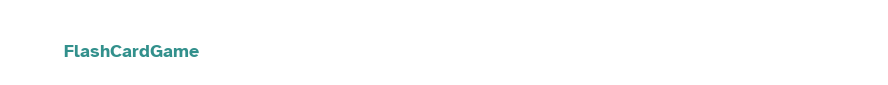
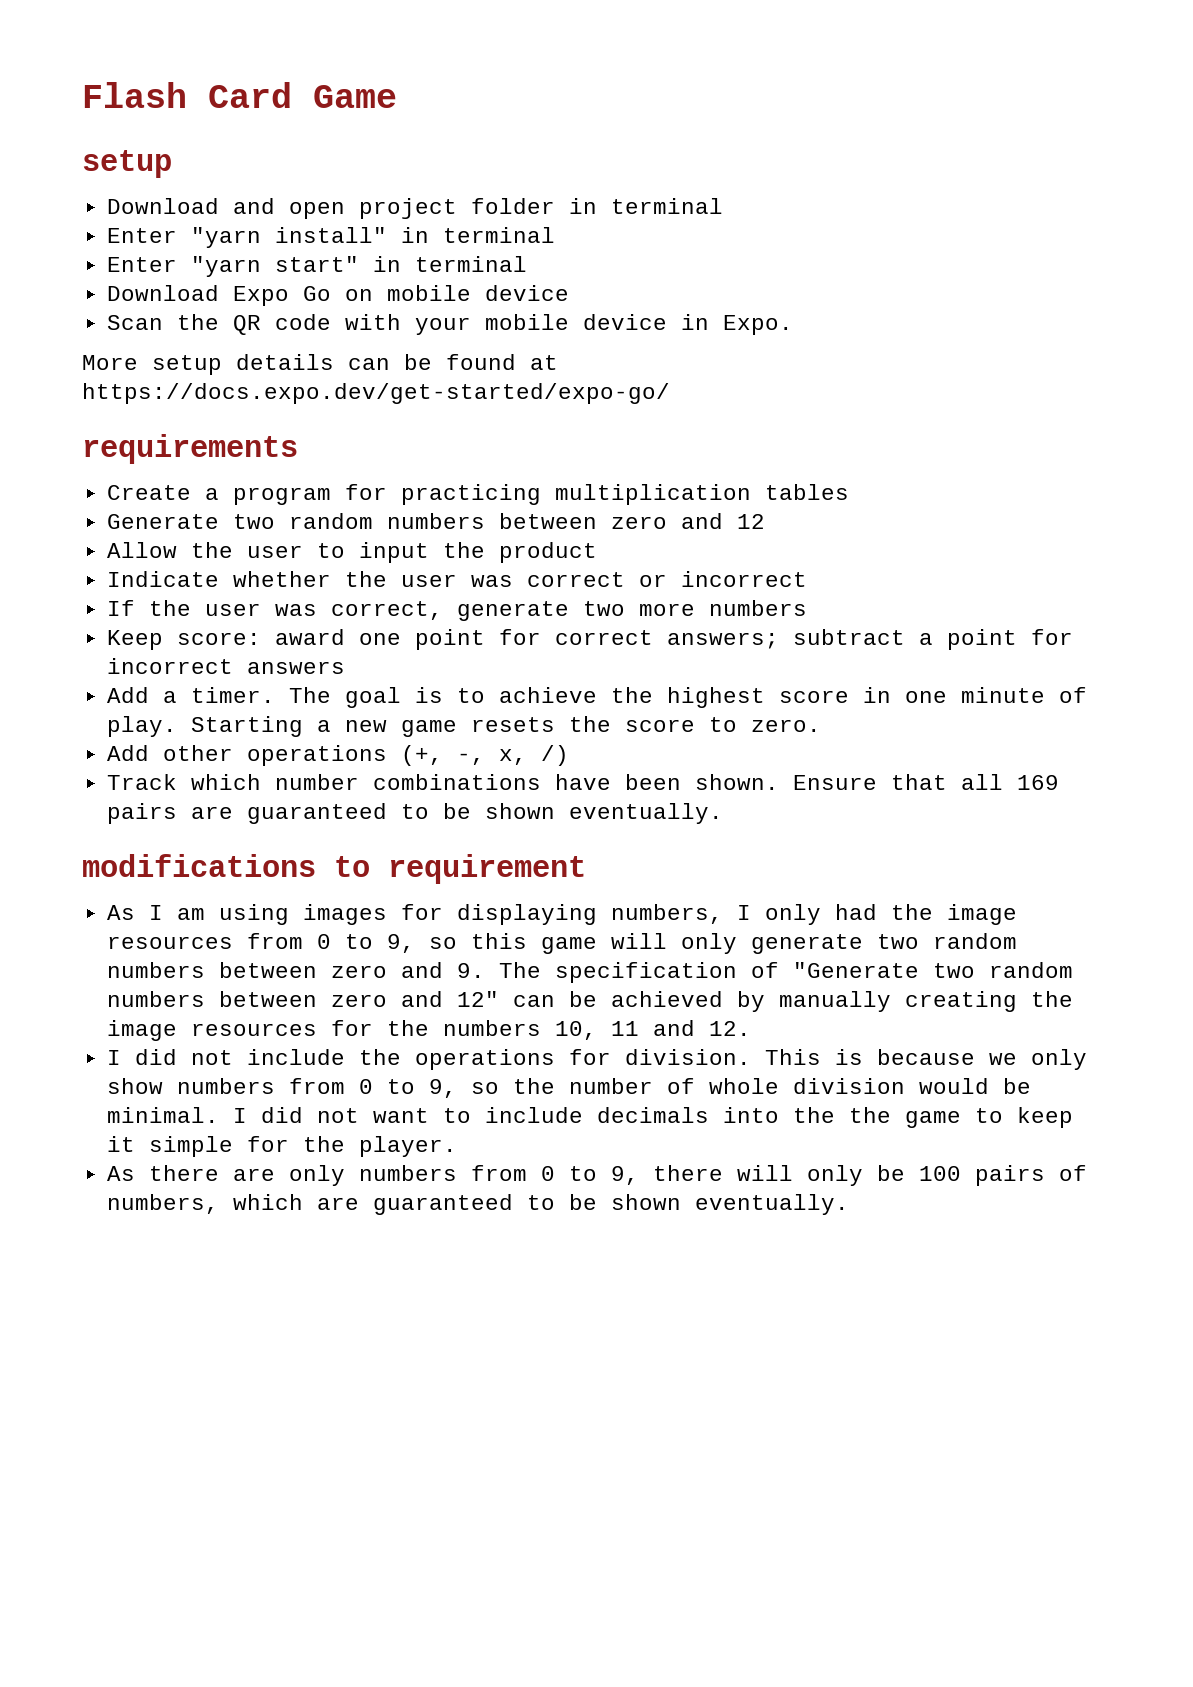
[64,45,199,57] FlashCardGame -> [82,82,397,108] [82,150,172,178] [106,198,723,219] [106,227,555,248] [106,256,527,277] [106,285,569,306] [106,314,793,335] [82,354,558,375] [82,383,670,404] [82,434,298,464] [106,484,849,505] [106,513,765,529] [106,542,597,563] [106,571,807,587] [106,600,807,621] [106,629,1073,650] [106,658,345,674] [106,687,1087,708] [106,716,821,737] [106,745,569,766] [106,774,1059,790] [106,803,723,824] [82,854,586,884] [106,904,1017,925] [106,933,1017,954] [106,962,1073,983] [106,991,1073,1012] [106,1020,751,1041] [106,1049,1087,1070] [106,1078,1031,1098] [106,1107,1073,1128] [106,1136,457,1157] [106,1165,1087,1186] [106,1194,849,1215] Flash Card Game // setup // Download and open project folder in terminal // Enter "yarn install" in terminal // Enter "yarn start" in terminal // Download Expo Go on mobile device // Scan the QR code with your mobile device in Expo. // More setup details can be found at https://docs.expo.dev/get-started/expo-go/ // requirements // Create a program for practicing multiplication tables // Generate two random numbers between zero and 12 // Allow the user to input the product // Indicate whether the user was correct or incorrect // If the user was correct, generate two more numbers // Keep score: award one point for correct answers; subtract a point for incorrect answers // Add a timer. The goal is to achieve the highest score in one minute of play. Starting a new game resets the score to zero. // Add other operations (+, -, x, /) // Track which number combinations have been shown. Ensure that all 169 pairs are guaranteed to be shown eventually. // modifications to requirement // As I am using images for displaying numbers, I only had the image resources from 0 to 9, so this game will only generate two random numbers between zero and 9. The specification of "Generate two random numbers between zero and 12" can be achieved by manually creating the image resources for the numbers 10, 11 and 12. // I did not include the operations for division. This is because we only show numbers from 0 to 9, so the number of whole division would be minimal. I did not want to include decimals into the the game to keep it simple for the player. // As there are only numbers from 0 to 9, there will only be 100 pairs of numbers, which are guaranteed to be shown eventually.

